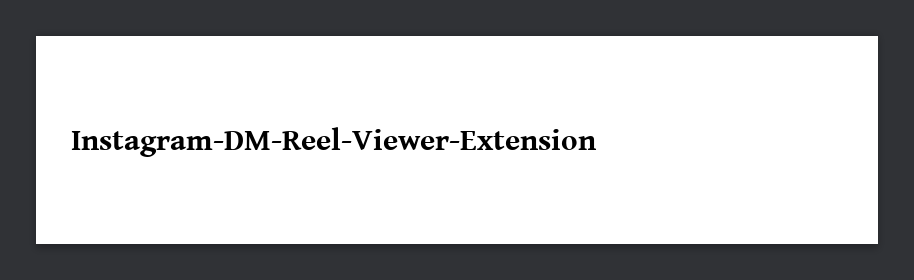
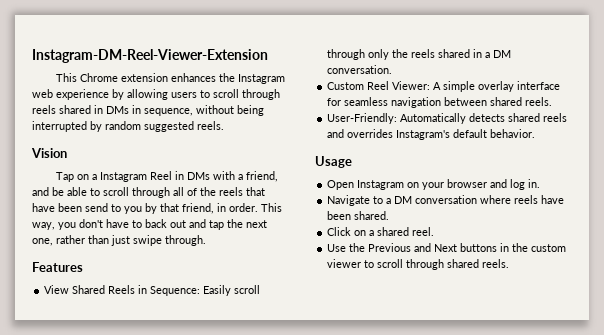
(597, 142) none -> [55,73,285,84] [32,89,280,100] [32,105,264,116] [32,121,224,132] [31,148,67,158] [55,171,278,182] [32,187,265,198] [32,203,282,214] [32,219,267,230] [32,235,206,246] [32,262,83,272] [44,285,261,296] [327,49,512,60] [327,65,393,74] [327,81,561,92] [327,97,553,108] [327,113,568,124] [327,129,536,140] [315,156,352,168] [327,179,541,190] [327,195,565,206] [327,211,390,220] [327,227,435,236] [327,243,567,252] [327,259,510,270] // This Chrome extension enhances the Instagram web experience by allowing users to scroll through reels shared in DMs in sequence, without being interrupted by random suggested reels. // Vision // Tap on a Instagram Reel in DMs with a friend, and be able to scroll through all of the reels that have been send to you by that friend, in order. This way, you don't have to back out and tap the next one, rather than just swipe through. // Features // View Shared Reels in Sequence: Easily scroll through only the reels shared in a DM conversation. // Custom Reel Viewer: A simple overlay interface for seamless navigation between shared reels. // User-Friendly: Automatically detects shared reels and overrides Instagram's default behavior. // Usage // Open Instagram on your browser and log in. // Navigate to a DM conversation where reels have been shared. // Click on a shared reel. // Use the Previous and Next buttons in the custom viewer to scroll through shared reels.

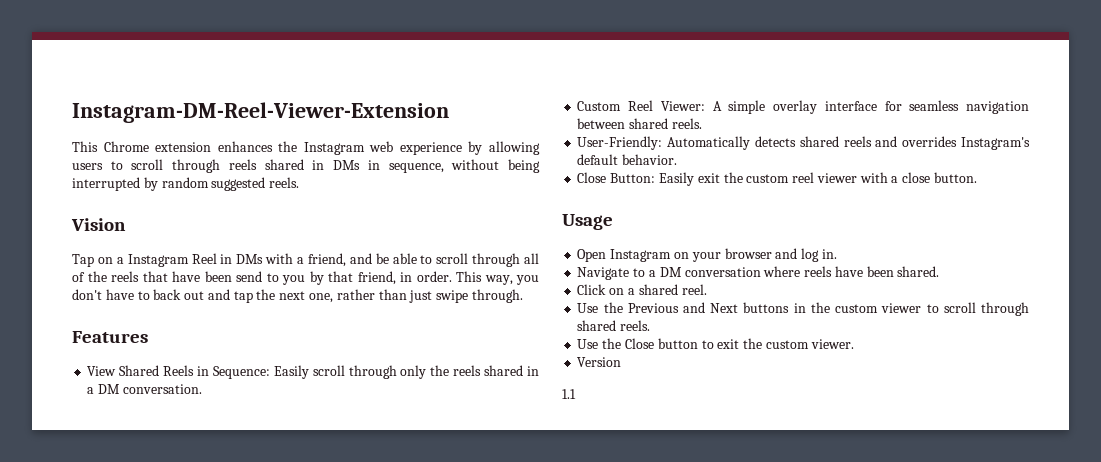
(536, 133) none -> [577,172,977,186] // Close Button: Easily exit the custom reel viewer with a close button.
(510, 263) none -> [577,338,854,349] [577,357,622,367] [562,389,576,399] // Use the Close button to exit the custom viewer. // Version // 1.1

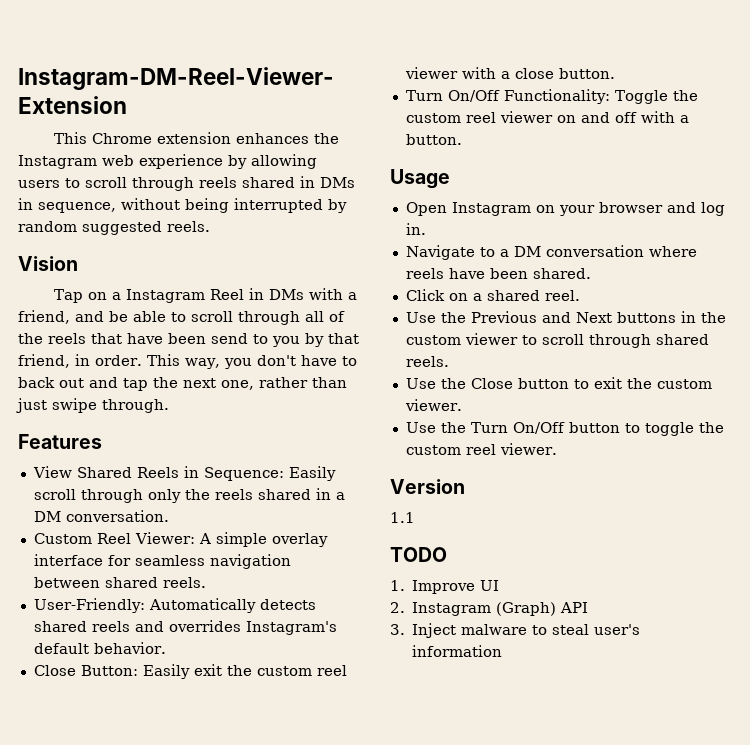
(977, 177) none -> [405,89,698,104] [405,111,689,123] [405,134,462,145] // Turn On/Off Functionality: Toggle the custom reel viewer on and off with a button.
[577,357,622,367] [562,389,576,399] Version // 1.1 -> [405,422,724,436] [405,443,557,455] [390,479,465,494] [390,512,415,523] [390,547,447,562] [390,580,500,594] [390,602,589,616] [390,623,641,638] [412,645,503,657] Use the Turn On/Off button to toggle the custom reel viewer. // Version // 1.1 // TODO // 1. Improve UI // 2. Instagram (Graph) API // 3. Inject malware to steal user's information

